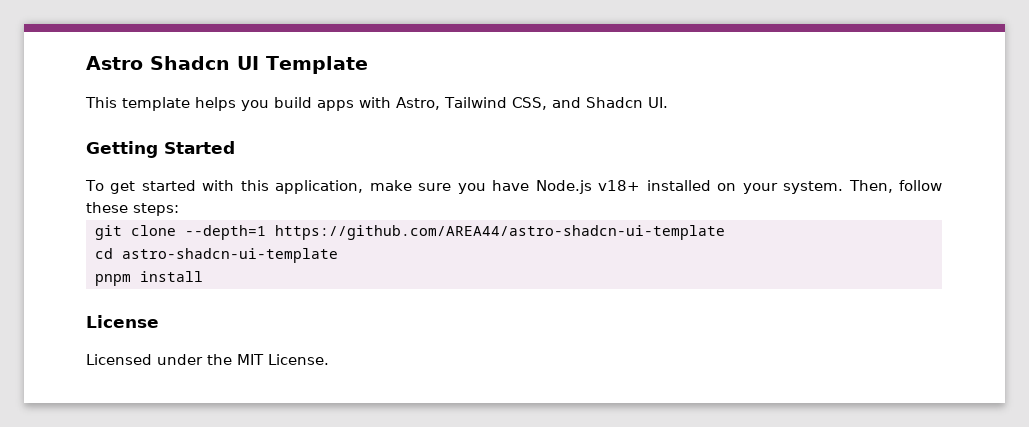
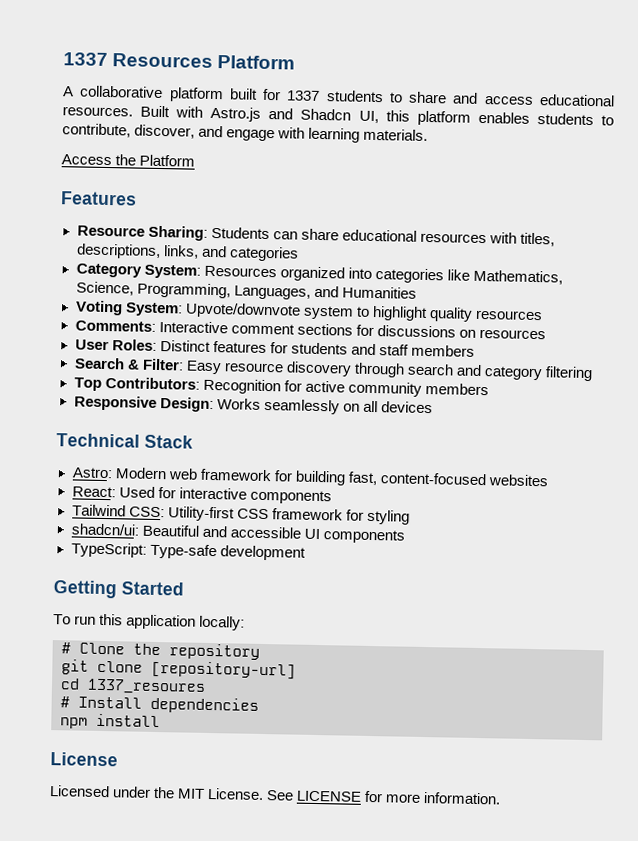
[86,56,368,74] [85,97,668,111] [86,141,235,158] [85,180,943,194] [86,202,179,216] Astro Shadcn UI Template // This template helps you build apps with Astro, Tailwind CSS, and Shadcn UI. // Getting Started // To get started with this application, make sure you have Node.js v18+ installed on your system. Then, follow these steps: -> [63,52,296,70] [63,85,615,107] [62,105,614,126] [62,123,429,143] [61,154,196,167] [60,191,137,206] [76,225,555,247] [76,243,299,262] [75,263,563,285] [75,281,417,300] [74,300,543,322] [74,320,546,340] [74,339,475,357] [73,357,593,382] [73,376,489,397] [73,395,433,415] [56,433,193,449] [71,467,549,487] [71,486,332,505] [71,504,410,525] [70,523,405,544] [70,542,306,561] [53,580,184,599] [53,613,246,631] [61,642,260,660] 1337 Resources Platform // A collaborative platform built for 1337 students to share and access educational resources. Built with Astro.js and Shadcn UI, this platform enables students to contribute, discover, and engage with learning materials. // Access the Platform // Features // Resource Sharing: Students can share educational resources with titles, descriptions, links, and categories // Category System: Resources organized into categories like Mathematics, Science, Programming, Languages, and Humanities // Voting System: Upvote/downvote system to highlight quality resources // Comments: Interactive comment sections for discussions on resources // User Roles: Distinct features for students and staff members // Search & Filter: Easy resource discovery through search and category filtering // Top Contributors: Recognition for active community members // Responsive Design: Works seamlessly on all devices // Technical Stack // Astro: Modern web framework for building fast, content-focused websites // React: Used for interactive components // Tailwind CSS: Utility-first CSS framework for styling // shadcn/ui: Beautiful and accessible UI components // TypeScript: Type-safe development // Getting Started // To run this application locally: // # Clone the repository
[184,225,725,240] --depth=1 https://github.com/AREA44/astro-shadcn-ui-template -> [151,660,296,680] [repository-url]
[121,248,338,263] [94,274,131,286] astro-shadcn-ui-template // pnpm -> [87,678,206,695] [60,696,259,714] [60,717,88,729] 1337_resoures // # Install dependencies // npm
(329, 359) none -> [266,790,502,805] See LICENSE for more information.

